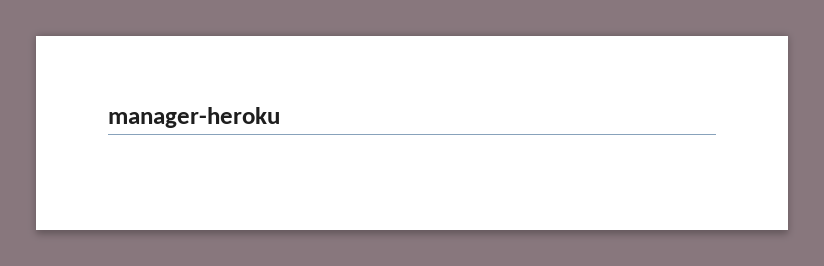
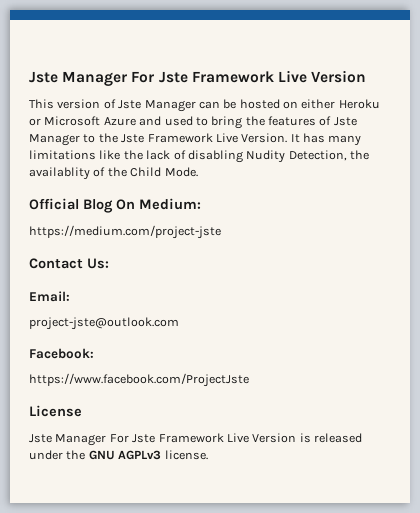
[108,107,280,128] manager-heroku -> [29,70,367,86] [29,99,380,112] [29,116,357,129] [29,133,362,146] [29,150,369,163] [29,167,198,180] [29,198,201,213] [29,225,221,239] [29,258,109,269] [29,291,70,302] [29,317,179,330] [29,348,94,359] [29,373,249,387] [29,405,82,417] [29,433,362,446] [29,450,208,460] Jste Manager For Jste Framework Live Version // This version of Jste Manager can be hosted on either Heroku or Microsoft Azure and used to bring the features of Jste Manager to the Jste Framework Live Version. It has many limitations like the lack of disabling Nudity Detection, the availablity of the Child Mode. // Official Blog On Medium: // https://medium.com/project-jste // Contact Us: // Email: // project-jste@outlook.com // Facebook: // https://www.facebook.com/ProjectJste // License // Jste Manager For Jste Framework Live Version is released under the GNU AGPLv3 license.

